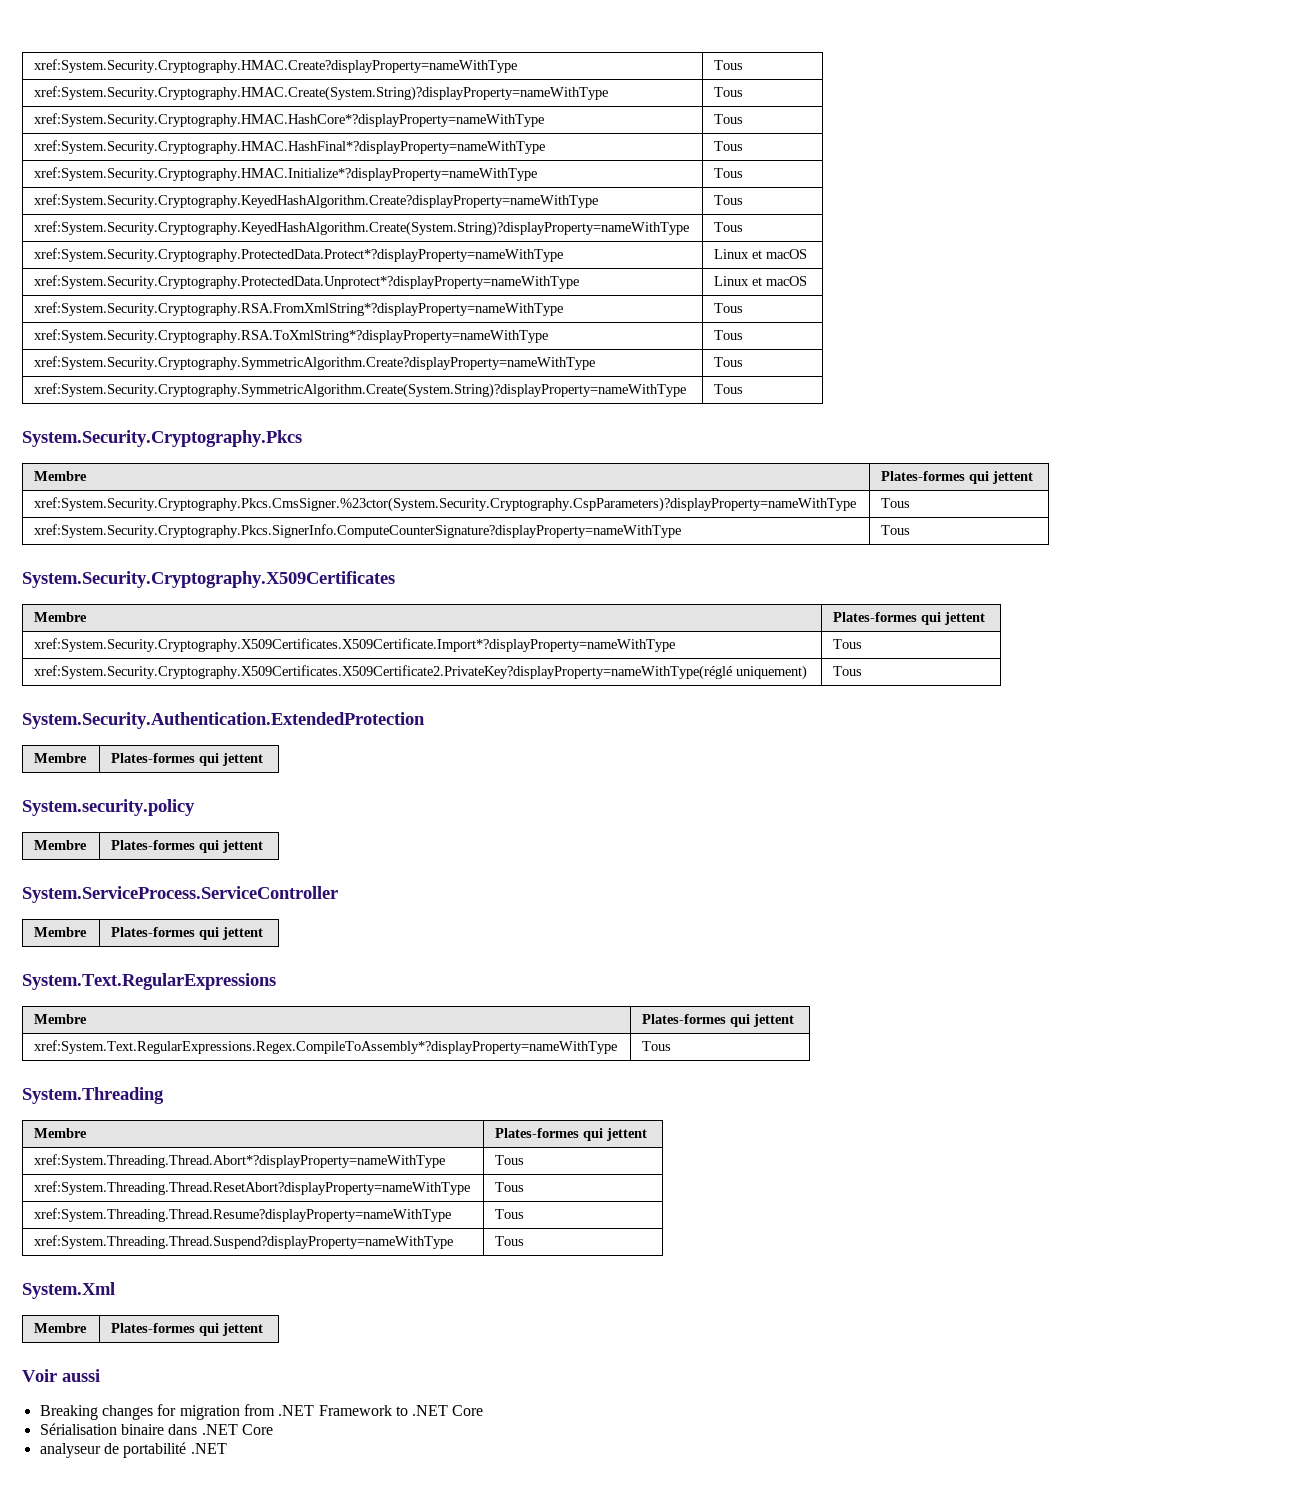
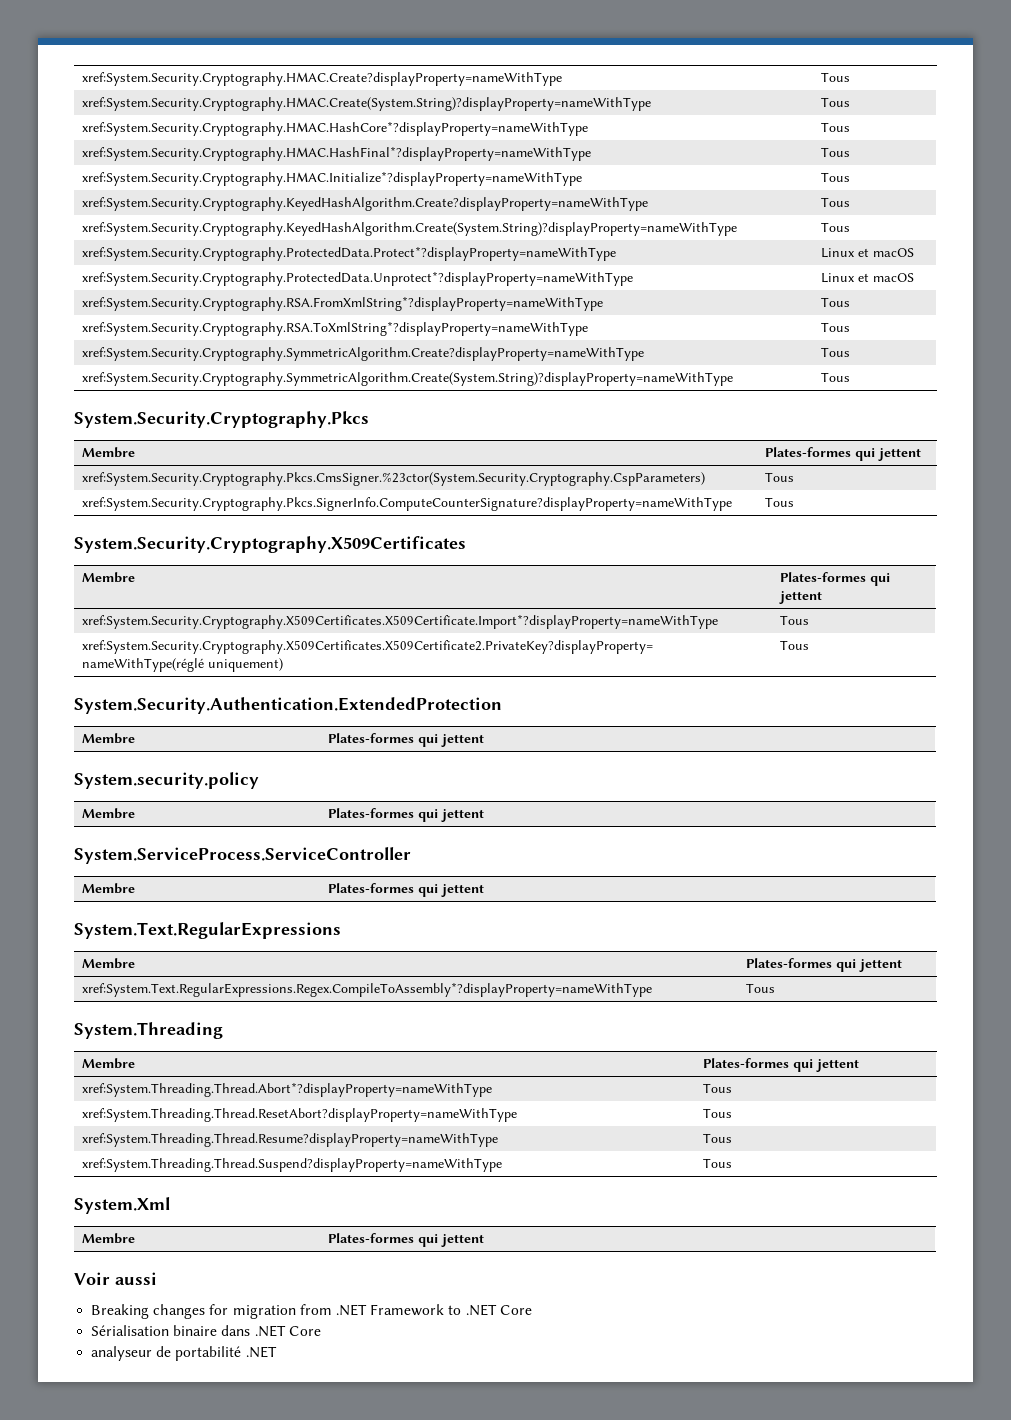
[34,497,857,512] xref:System.Security.Cryptography.Pkcs.CmsSigner.%23ctor(System.Security.Cryptography.CspParameters)?displayProperty=nameWithType -> [81,472,705,486] xref:System.Security.Cryptography.Pkcs.CmsSigner.%23ctor(System.Security.Cryptography.CspParameters)

